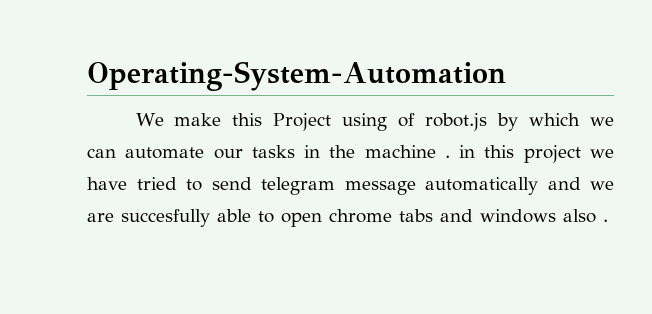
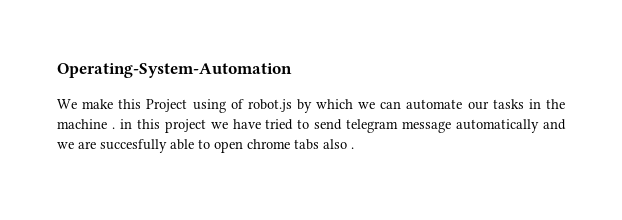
[440,209,556,223] and windows -> (319, 144) none

